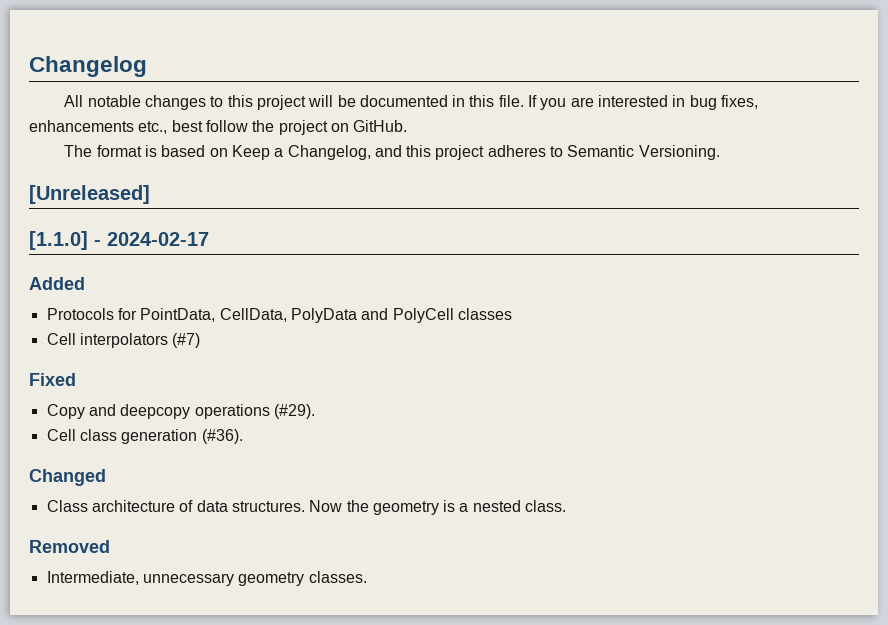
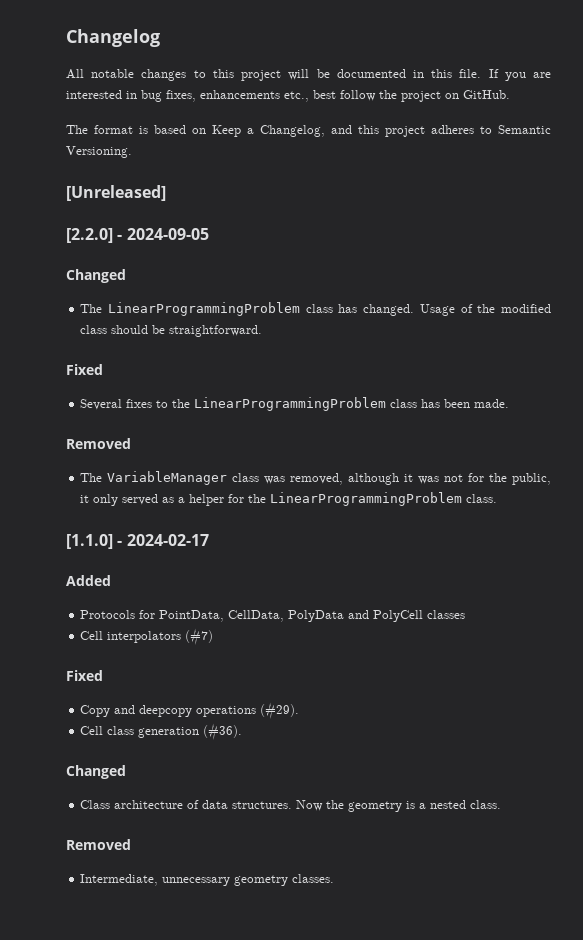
(150, 194) none -> [66,228,209,243] [66,269,126,283] [80,302,551,316] [80,325,263,337] [66,364,103,375] [80,397,510,411] [66,438,131,449] [80,471,552,485] [80,492,498,506] // [2.2.0] - 2024-09-05 // Changed // The LinearProgrammingProblem class has changed. Usage of the modified class should be straightforward. // Fixed // Several fixes to the LinearProgrammingProblem class has been made. // Removed // The VariableManager class was removed, although it was not for the public, it only served as a helper for the LinearProgrammingProblem class.

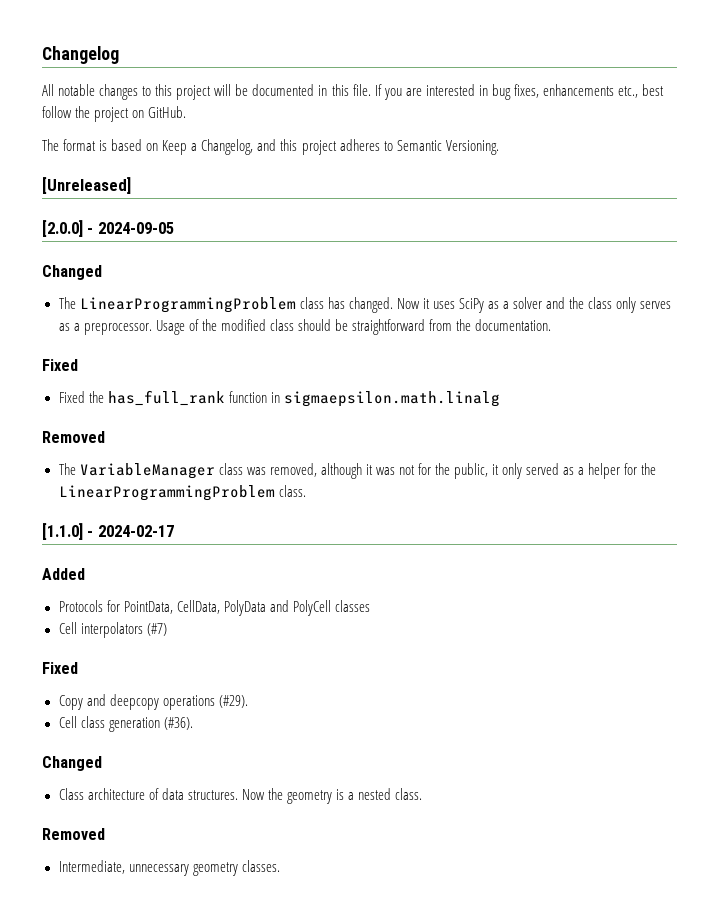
[66,228,113,243] [2.2.0] -> [42,220,83,237] [2.0.0]
(415, 310) none -> [396,297,672,313] [58,323,152,335] Now it uses SciPy as a solver and the class only serves as a preprocessor.
[169,325,263,337] [66,364,103,375] [80,397,510,411] straightforward. // Fixed // Several fixes to the LinearProgrammingProblem class has been made. -> [352,319,552,335] [42,359,78,371] [58,390,500,407] straightforward from the documentation. // Fixed // Fixed the has_full_rank function in sigmaepsilon.math.linalg

